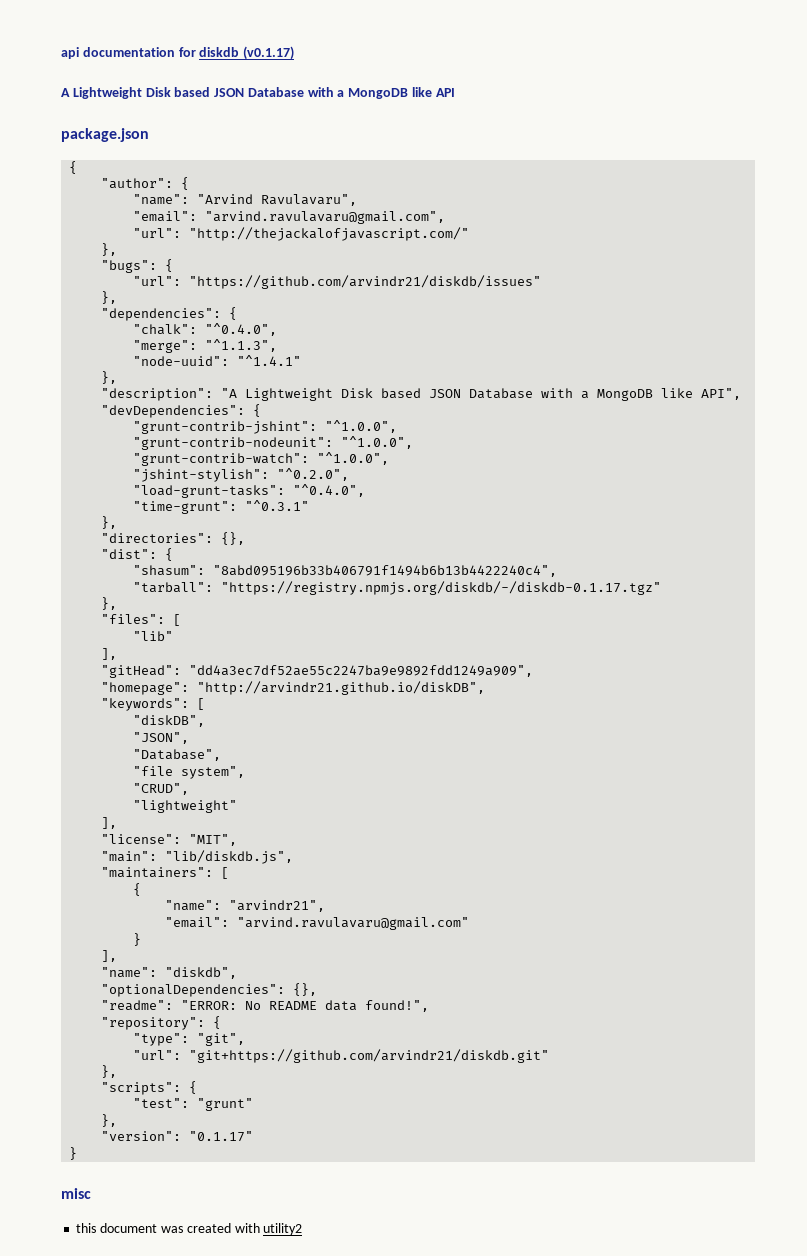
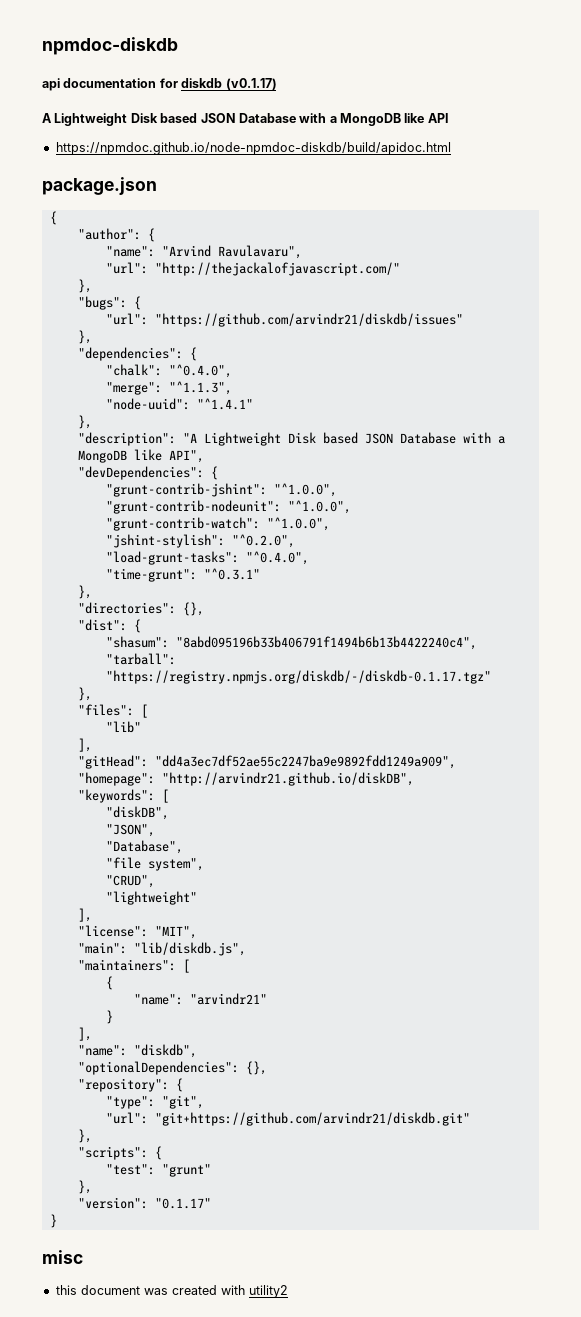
(61, 53) none -> [42,37,178,55] npmdoc-diskdb //
(455, 92) none -> [55,142,451,155] // https://npmdoc.github.io/node-npmdoc-diskdb/build/apidoc.html
[133,211,446,224] // "email": "arvind.ravulavaru@gmail.com", -> (302, 252) none
[229,900,326,912] [165,917,470,930] "arvindr21", // "email": "arvind.ravulavaru@gmail.com" -> [189,993,267,1005] "arvindr21"
[101,1000,430,1012] // "readme": "ERROR: No README data found!", -> (267, 1068) none

